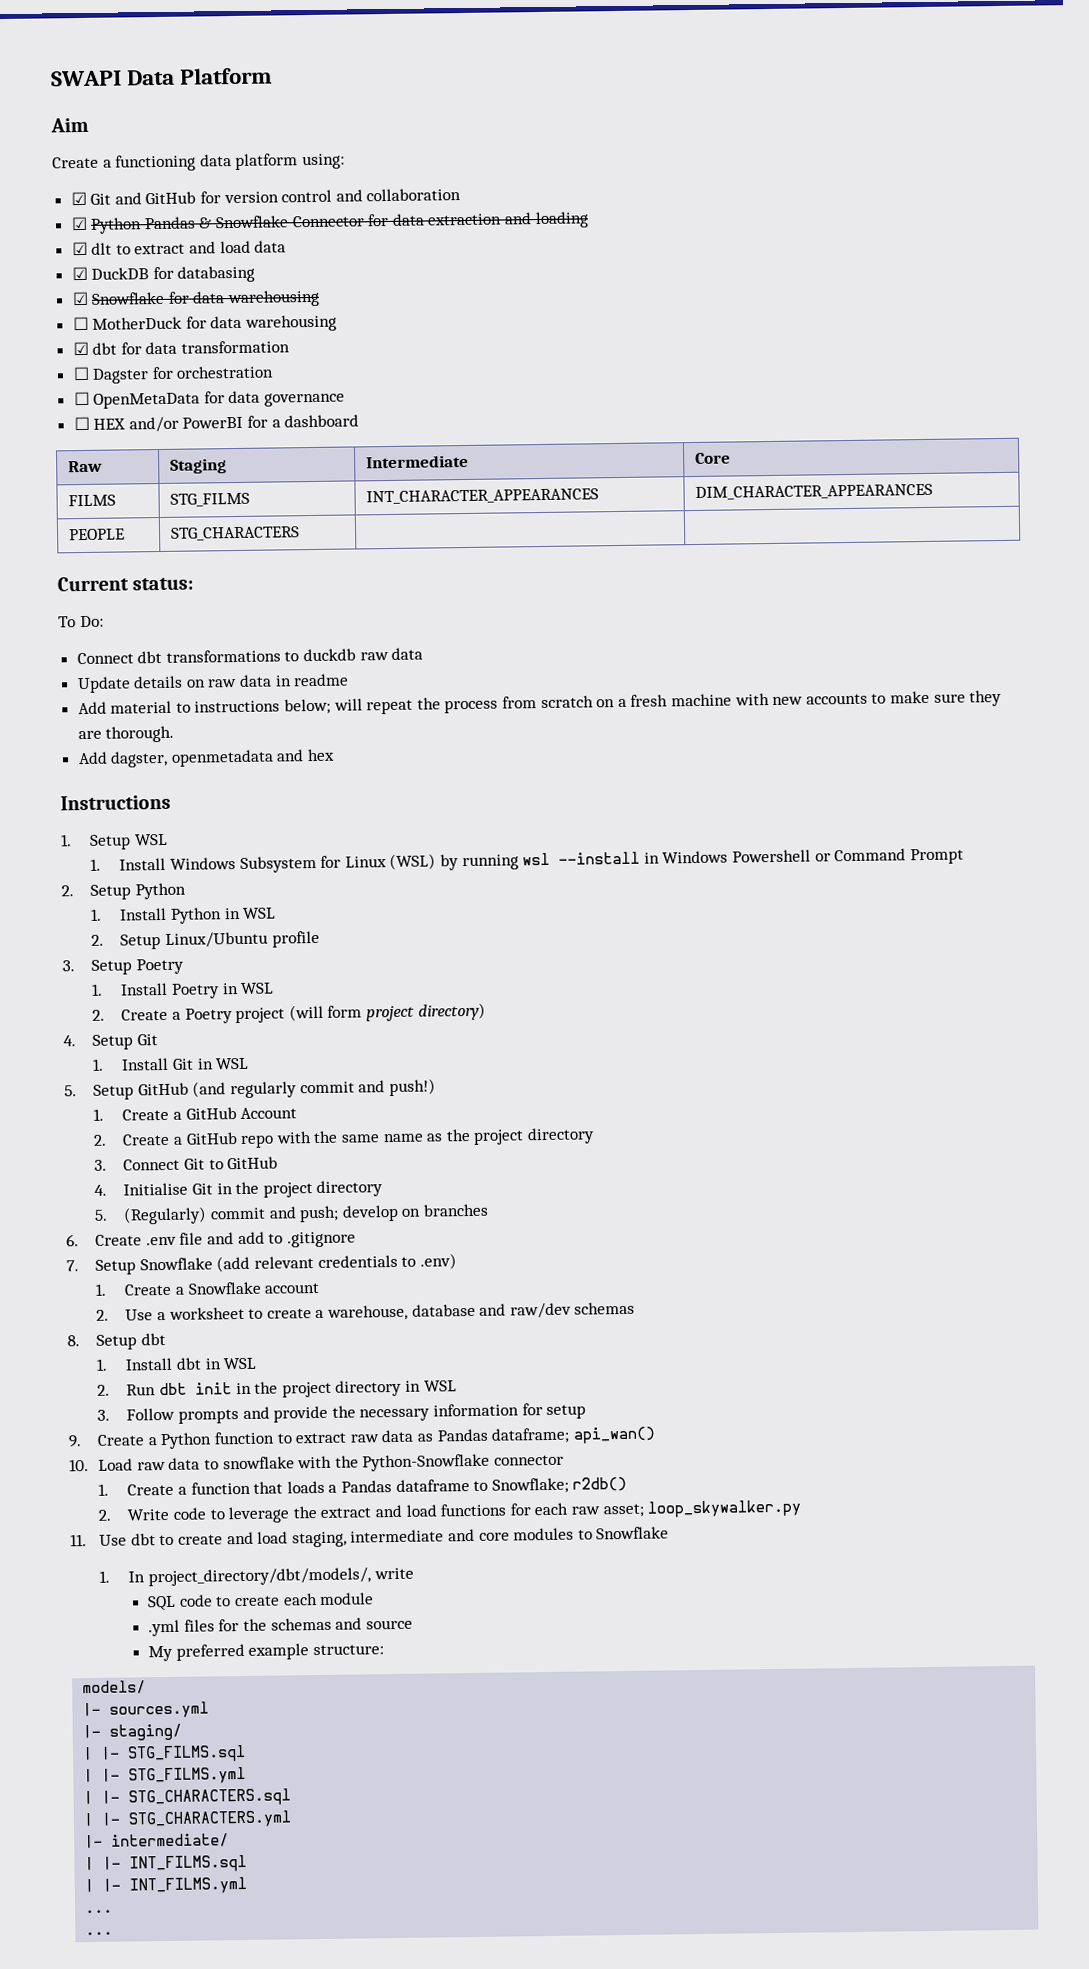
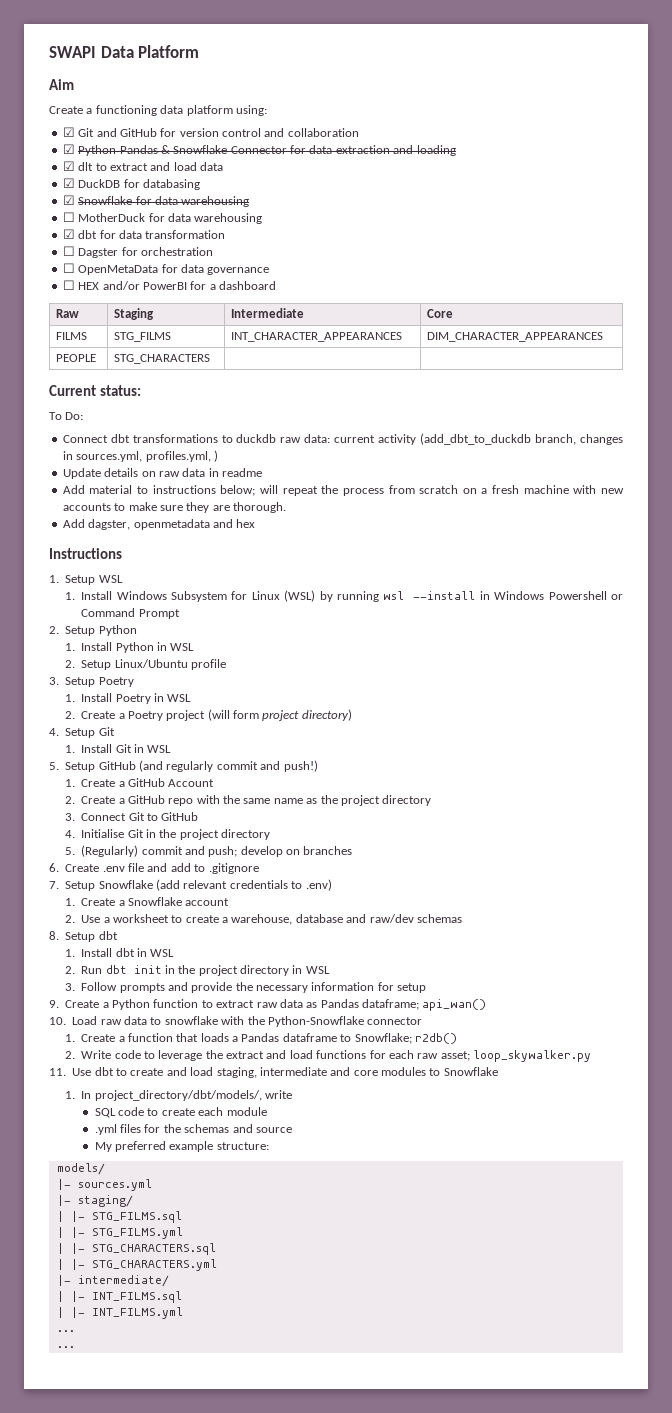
[391,647,424,660] data -> [304,433,623,445] [62,450,218,462] data: current activity (add_dbt_to_duckdb branch, changes in sources.yml, profiles.yml, )

